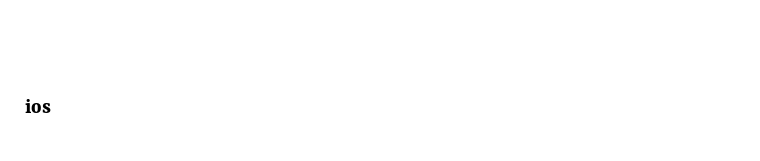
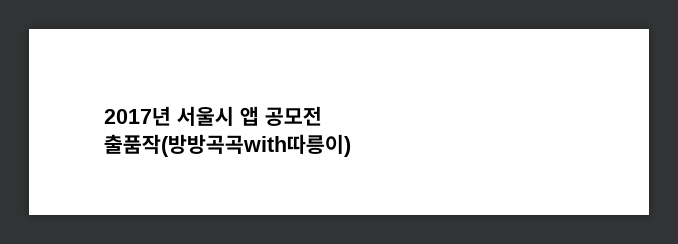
[25,99,51,113] ios -> [104,106,322,126] [104,134,351,157] 2017년 서울시 앱 공모전 출품작(방방곡곡with따릉이)

